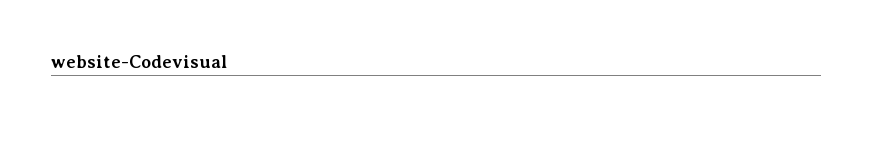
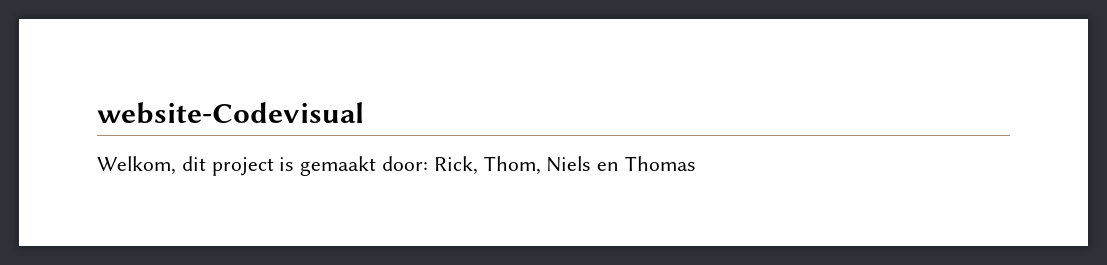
(227, 61) none -> [97,156,697,176] // Welkom, dit project is gemaakt door: Rick, Thom, Niels en Thomas

